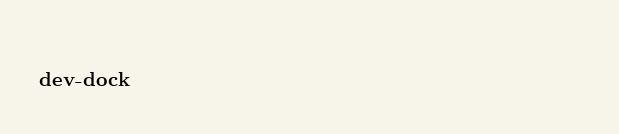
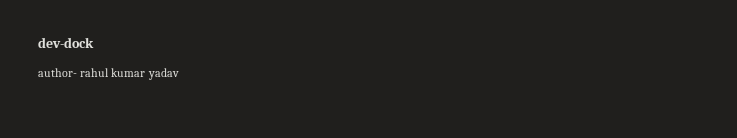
(130, 79) none -> [38,68,179,80] // author- rahul kumar yadav

